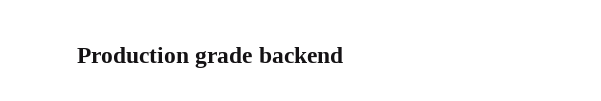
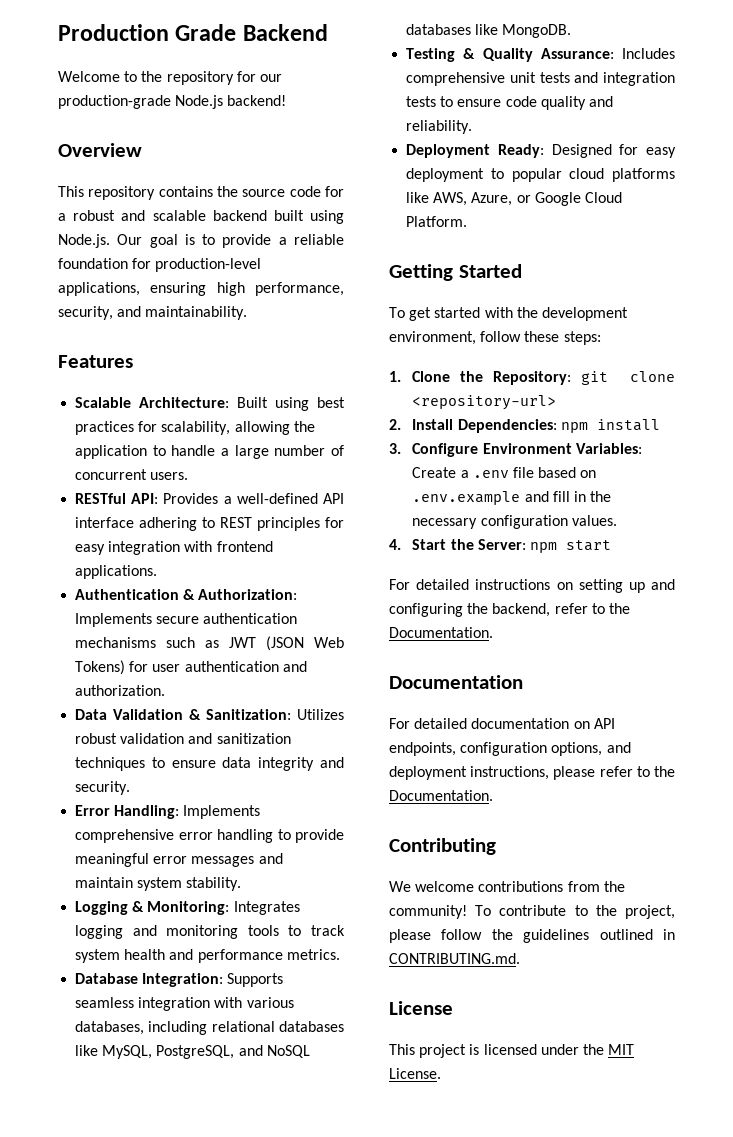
[195,47,343,68] grade backend -> [175,24,328,41] [58,71,282,85] [58,95,287,109] [58,143,142,157] [58,186,344,200] [58,210,344,224] [58,234,344,248] [58,258,262,272] [58,282,344,296] [58,306,248,320] [58,355,133,368] [75,397,345,411] [75,421,315,435] [75,445,344,459] [75,469,189,480] [75,493,344,504] [75,517,344,531] [75,541,273,555] [75,565,158,579] [75,589,298,600] [75,613,298,627] [75,636,344,651] [75,660,307,675] [75,685,166,696] [75,709,344,720] [75,733,291,744] [75,757,344,771] [75,781,131,795] [75,805,261,819] [75,829,344,843] [75,853,283,867] [75,877,242,891] [75,901,300,915] [75,925,345,939] [75,949,340,963] [75,973,284,987] [75,997,294,1011] [75,1021,344,1035] [75,1045,310,1059] [406,24,572,38] [406,48,675,62] [406,72,675,86] [406,96,613,110] [406,120,473,134] [406,144,676,158] [406,168,675,182] [406,192,622,206] [406,216,468,227] [389,264,522,281] [389,307,628,321] [389,331,601,345] [389,371,675,385] [412,395,557,410] [389,419,660,433] [389,443,642,457] [412,467,597,478] [412,491,612,505] [412,515,617,529] [389,539,611,553] [389,579,675,593] [389,603,630,617] [389,627,493,638] [389,675,523,689] [389,718,615,729] [389,742,631,756] [389,766,675,780] [389,790,493,801] [389,838,496,855] [389,881,625,892] [389,905,675,919] [389,929,675,943] [389,953,520,964] [389,1001,453,1015] [389,1044,635,1058] [389,1068,441,1079] Grade Backend // Welcome to the repository for our production-grade Node.js backend! // Overview // This repository contains the source code for a robust and scalable backend built using Node.js. Our goal is to provide a reliable foundation for production-level applications, ensuring high performance, security, and maintainability. // Features // Scalable Architecture: Built using best practices for scalability, allowing the application to handle a large number of concurrent users. // RESTful API: Provides a well-defined API interface adhering to REST principles for easy integration with frontend applications. // Authentication & Authorization: Implements secure authentication mechanisms such as JWT (JSON Web Tokens) for user authentication and authorization. // Data Validation & Sanitization: Utilizes robust validation and sanitization techniques to ensure data integrity and security. // Error Handling: Implements comprehensive error handling to provide meaningful error messages and maintain system stability. // Logging & Monitoring: Integrates logging and monitoring tools to track system health and performance metrics. // Database Integration: Supports seamless integration with various databases, including relational databases like MySQL, PostgreSQL, and NoSQL databases like MongoDB. // Testing & Quality Assurance: Includes comprehensive unit tests and integration tests to ensure code quality and reliability. // Deployment Ready: Designed for easy deployment to popular cloud platforms like AWS, Azure, or Google Cloud Platform. // Getting Started // To get started with the development environment, follow these steps: // 1. Clone the Repository: git clone <repository-url> // 2. Install Dependencies: npm install // 3. Configure Environment Variables: Create a .env file based on .env.example and fill in the necessary configuration values. // 4. Start the Server: npm start // For detailed instructions on setting up and configuring the backend, refer to the Documentation. // Documentation // For detailed documentation on API endpoints, configuration options, and deployment instructions, please refer to the Documentation. // Contributing // We welcome contributions from the community! To contribute to the project, please follow the guidelines outlined in CONTRIBUTING.md. // License // This project is licensed under the MIT License.

